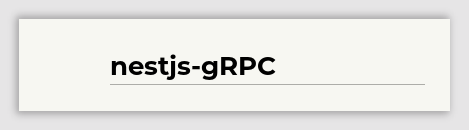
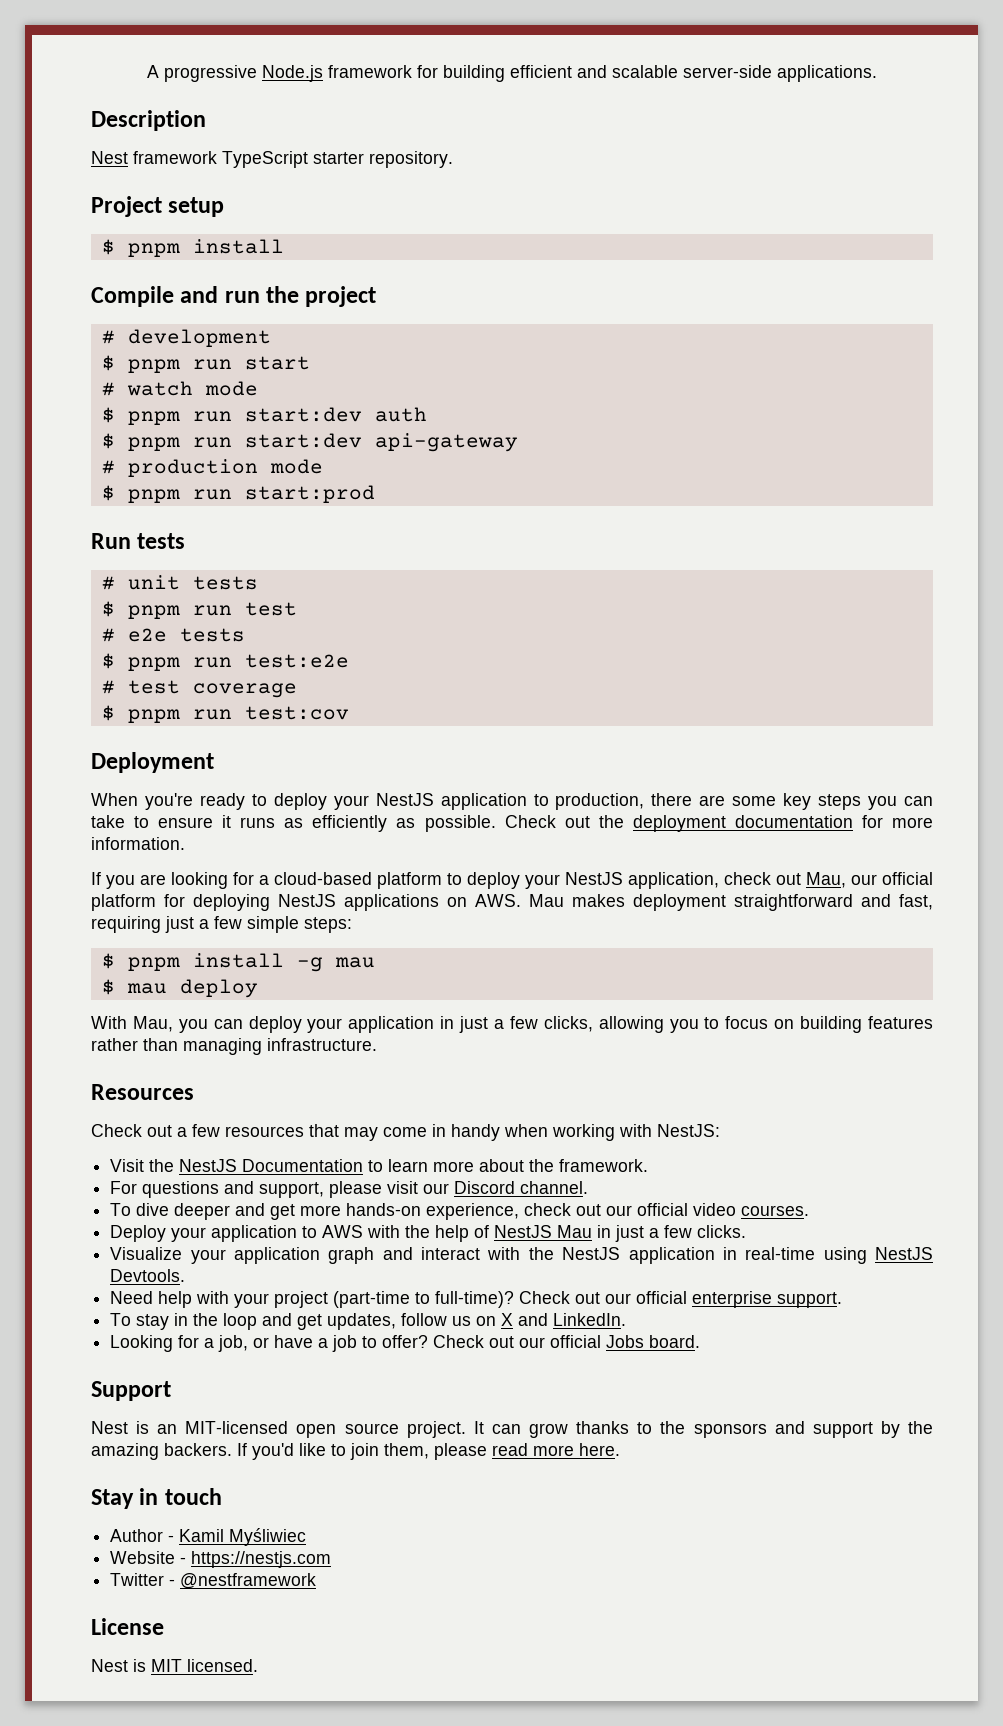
[110,54,276,80] nestjs-gRPC -> [147,65,877,82] [91,110,206,131] [91,151,453,168] [91,196,225,217] [101,239,284,257] [91,286,377,307] [101,329,271,347] [101,355,310,373] [101,381,258,396] [101,407,427,425] [101,433,518,452] [101,459,323,477] [101,485,375,503] [91,533,186,549] [101,575,258,590] [101,601,297,619] [101,628,245,642] [101,653,349,671] [101,680,297,698] [101,705,349,723] [91,752,214,773] [91,793,933,810] [91,815,934,832] [91,837,185,850] [91,872,933,889] [91,894,933,911] [91,916,352,933] [101,953,375,972] [101,979,258,998] [91,1016,934,1033] [91,1038,377,1055] [91,1084,194,1100] [91,1124,720,1141] [110,1159,649,1172] [110,1181,589,1198] [110,1203,810,1220] [110,1225,747,1242] [110,1247,934,1264] [110,1269,186,1282] [110,1291,843,1308] [110,1313,627,1330] [110,1335,701,1352] [91,1381,171,1401] [91,1421,934,1438] [91,1443,620,1460] [91,1488,222,1509] [110,1528,307,1546] [110,1551,332,1568] [110,1573,317,1589] [91,1618,164,1635] [91,1659,258,1672] A progressive Node.js framework for building efficient and scalable server-side applications. // Description // Nest framework TypeScript starter repository. // Project setup // $ pnpm install // Compile and run the project // # development // $ pnpm run start // # watch mode // $ pnpm run start:dev auth // $ pnpm run start:dev api-gateway // # production mode // $ pnpm run start:prod // Run tests // # unit tests // $ pnpm run test // # e2e tests // $ pnpm run test:e2e // # test coverage // $ pnpm run test:cov // Deployment // When you're ready to deploy your NestJS application to production, there are some key steps you can take to ensure it runs as efficiently as possible. Check out the deployment documentation for more information. // If you are looking for a cloud-based platform to deploy your NestJS application, check out Mau, our official platform for deploying NestJS applications on AWS. Mau makes deployment straightforward and fast, requiring just a few simple steps: // $ pnpm install -g mau // $ mau deploy // With Mau, you can deploy your application in just a few clicks, allowing you to focus on building features rather than managing infrastructure. // Resources // Check out a few resources that may come in handy when working with NestJS: // Visit the NestJS Documentation to learn more about the framework. // For questions and support, please visit our Discord channel. // To dive deeper and get more hands-on experience, check out our official video courses. // Deploy your application to AWS with the help of NestJS Mau in just a few clicks. // Visualize your application graph and interact with the NestJS application in real-time using NestJS Devtools. // Need help with your project (part-time to full-time)? Check out our official enterprise support. // To stay in the loop and get updates, follow us on X and LinkedIn. // Looking for a job, or have a job to offer? Check out our official Jobs board. // Support // Nest is an MIT-licensed open source project. It can grow thanks to the sponsors and support by the amazing backers. If you'd like to join them, please read more here. // Stay in touch // Author - Kamil Myśliwiec // Website - https://nestjs.com // Twitter - @nestframework // License // Nest is MIT licensed.

